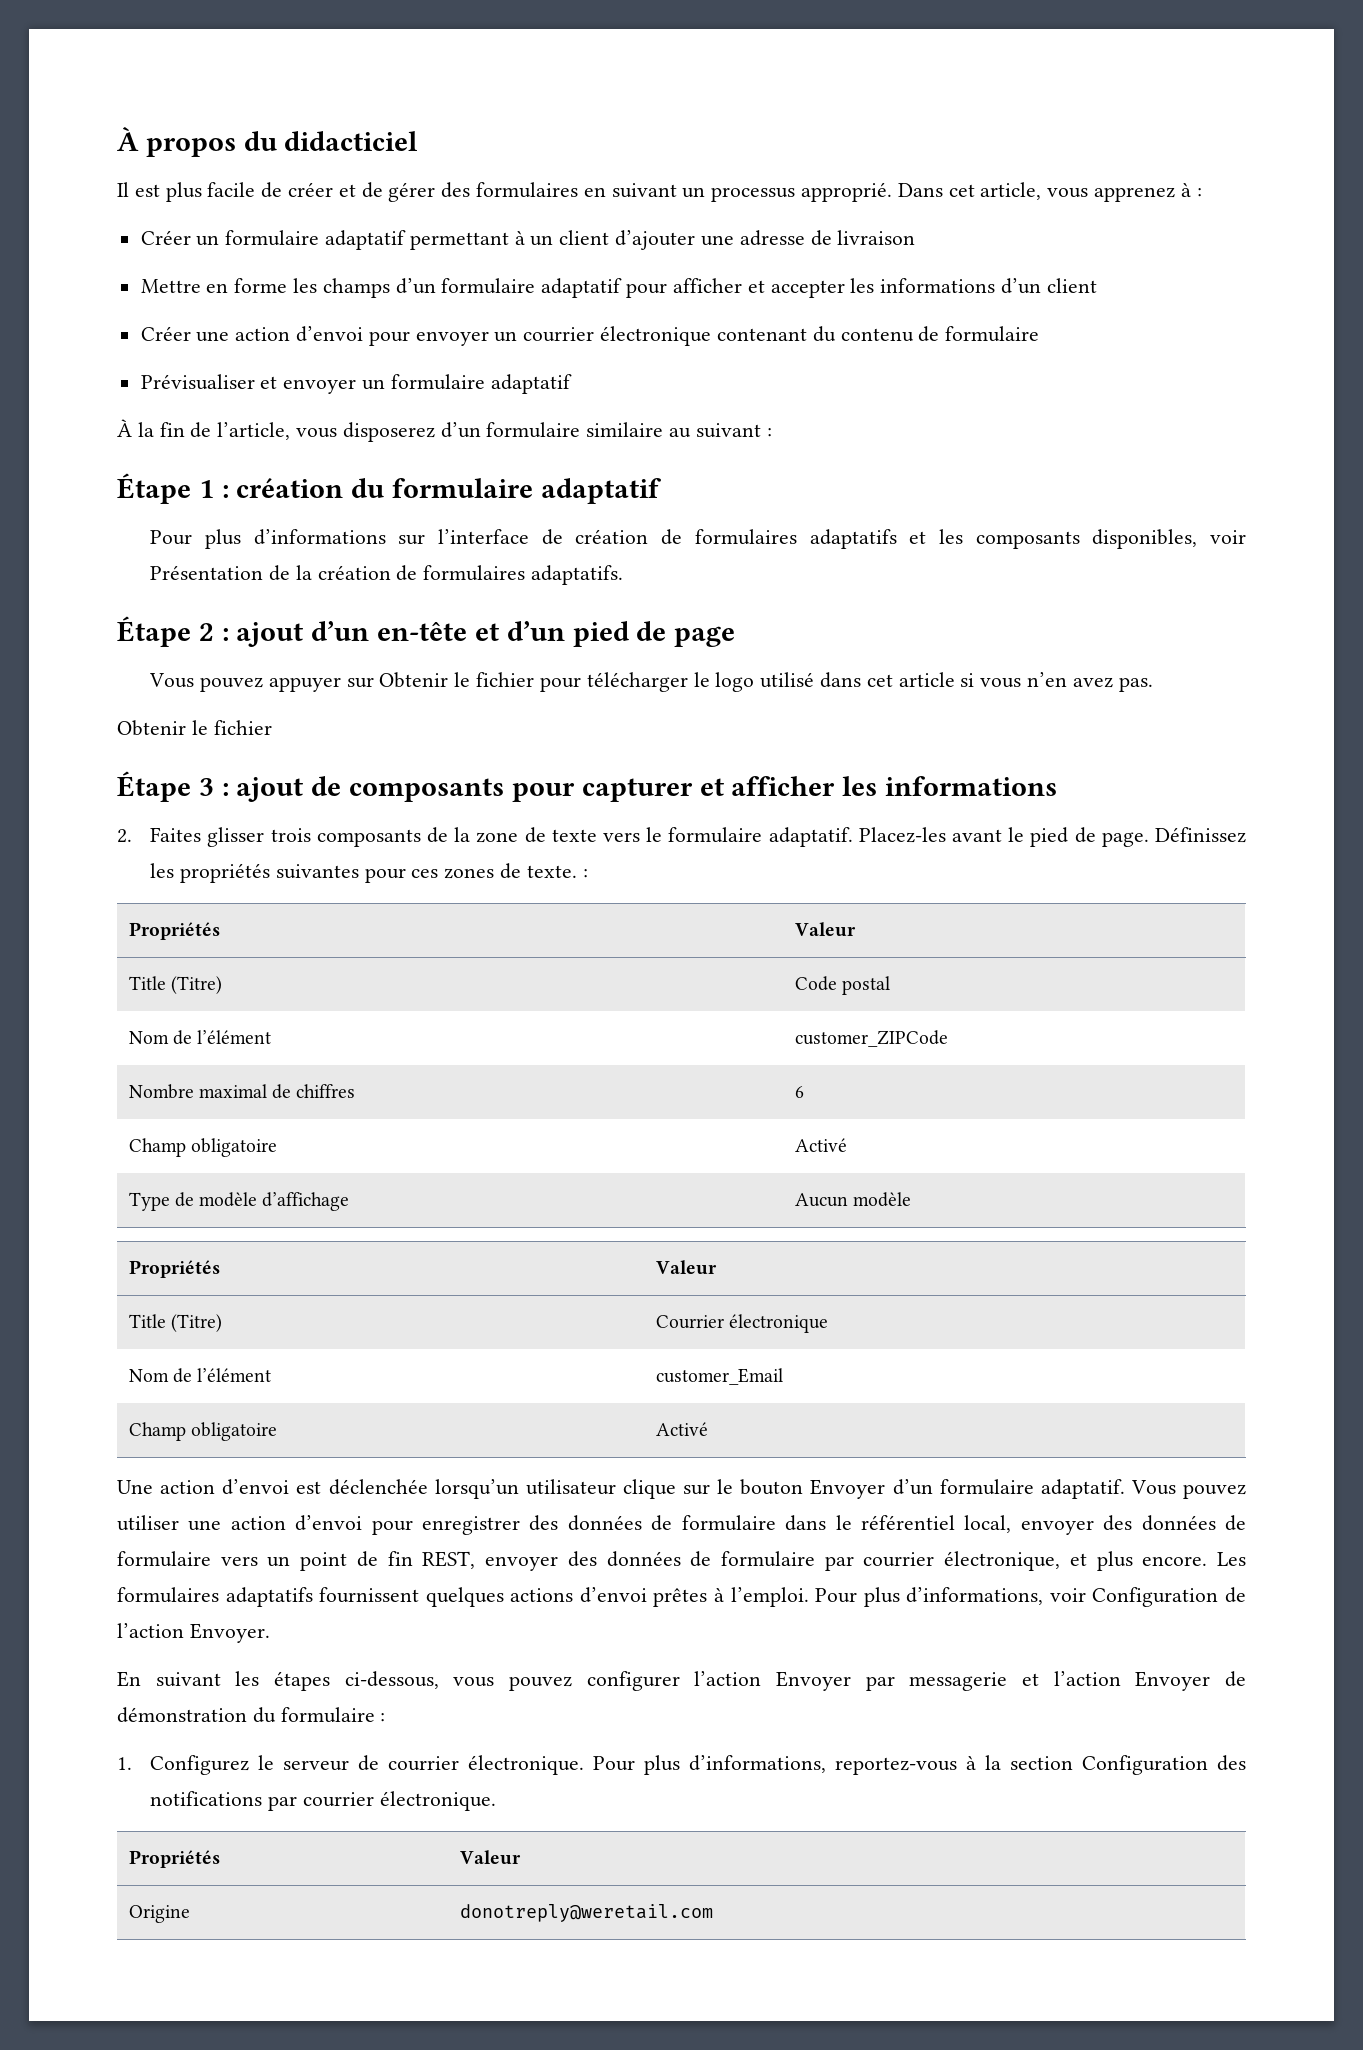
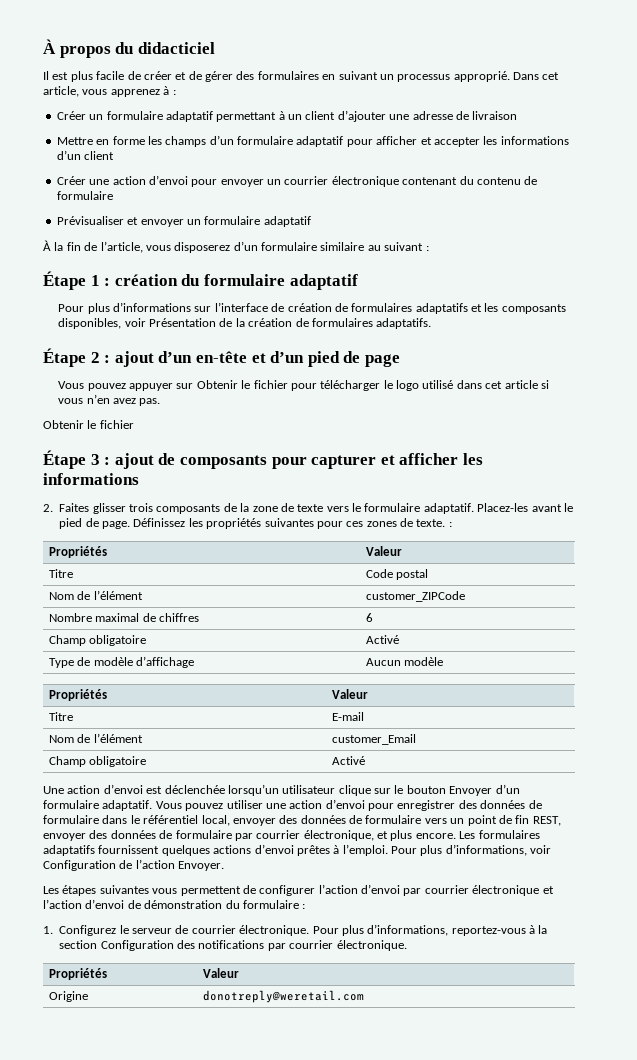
[128,976,222,994] Title (Titre) -> [49,569,74,578] Titre
[128,1314,222,1332] [655,1314,828,1333] Title (Titre) | Courrier électronique -> [49,712,74,721] [332,712,365,721] Titre | E-mail
[117,1671,1008,1691] En suivant les étapes ci-dessous, vous pouvez configurer l’action Envoyer par messagerie -> [43,884,540,896] Les étapes suivantes vous permettent de configurer l’action d’envoi par courrier électronique
[1135,1671,1211,1691] Envoyer -> [85,899,125,909] d’envoi

